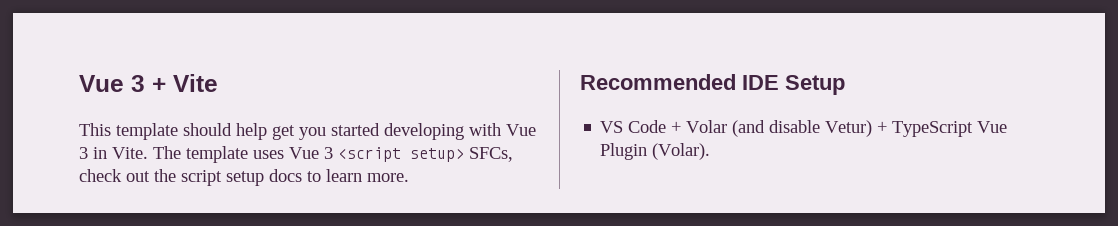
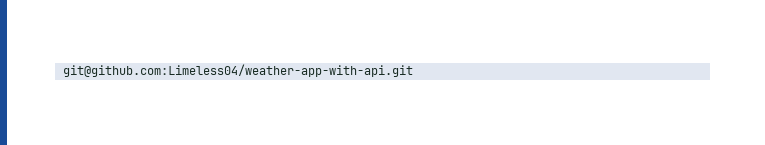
[79,74,218,92] [79,123,536,140] [79,146,513,163] [79,169,409,186] [580,74,845,95] [600,120,1008,137] [600,143,711,160] Vue 3 + Vite // This template should help get you started developing with Vue 3 in Vite. The template uses Vue 3 <script setup> SFCs, check out the script setup docs to learn more. // Recommended IDE Setup // VS Code + Volar (and disable Vetur) + TypeScript Vue Plugin (Volar). -> [62,64,413,77] git@github.com:Limeless04/weather-app-with-api.git

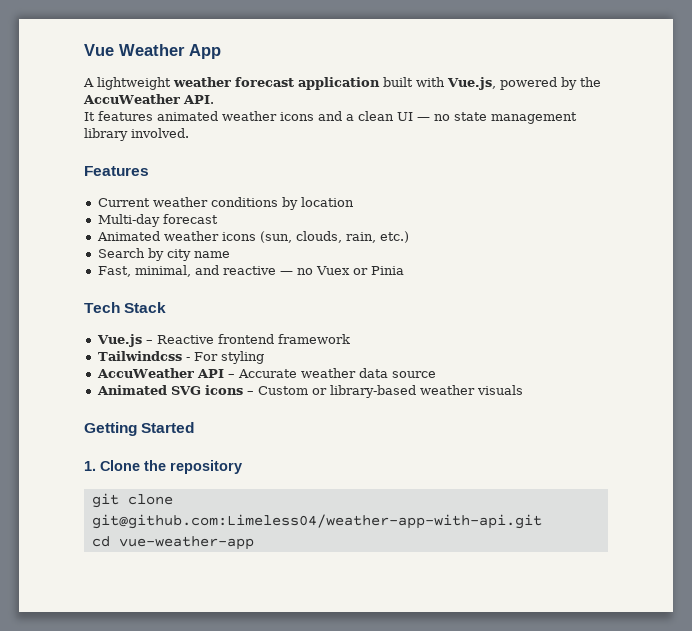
(62, 70) none -> [84,44,221,59] [83,77,601,90] [83,94,214,104] [84,111,577,124] [84,128,189,141] [84,166,149,176] [97,197,354,210] [97,214,218,227] [96,231,409,243] [97,248,230,261] [97,265,404,277] [84,302,167,313] [96,334,350,347] [97,351,264,364] [96,368,436,378] [96,385,523,398] [84,422,195,436] [84,460,242,474] [91,493,173,508] Vue Weather App // A lightweight weather forecast application built with Vue.js, powered by the AccuWeather API. // It features animated weather icons and a clean UI — no state management library involved. // Features // Current weather conditions by location // Multi-day forecast // Animated weather icons (sun, clouds, rain, etc.) // Search by city name // Fast, minimal, and reactive — no Vuex or Pinia // Tech Stack // Vue.js – Reactive frontend framework // Tailwindcss - For styling // AccuWeather API – Accurate weather data source // Animated SVG icons – Custom or library-based weather visuals // Getting Started // 1. Clone the repository // git clone
(413, 70) none -> [91,536,254,550] // cd vue-weather-app

